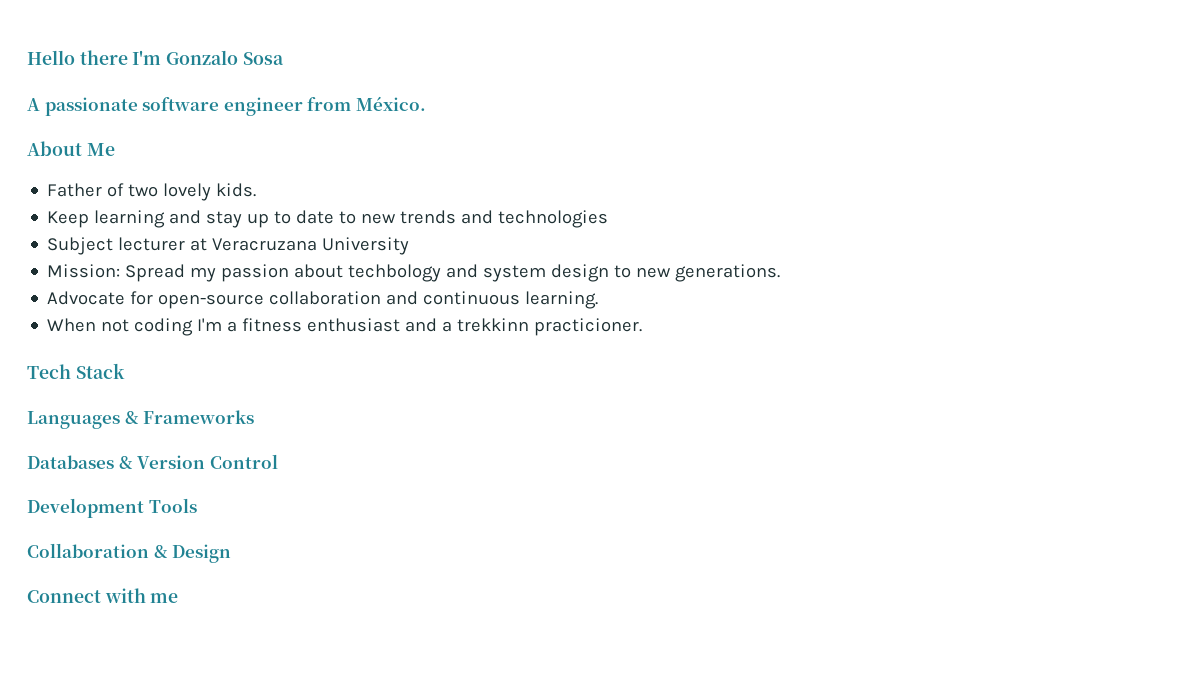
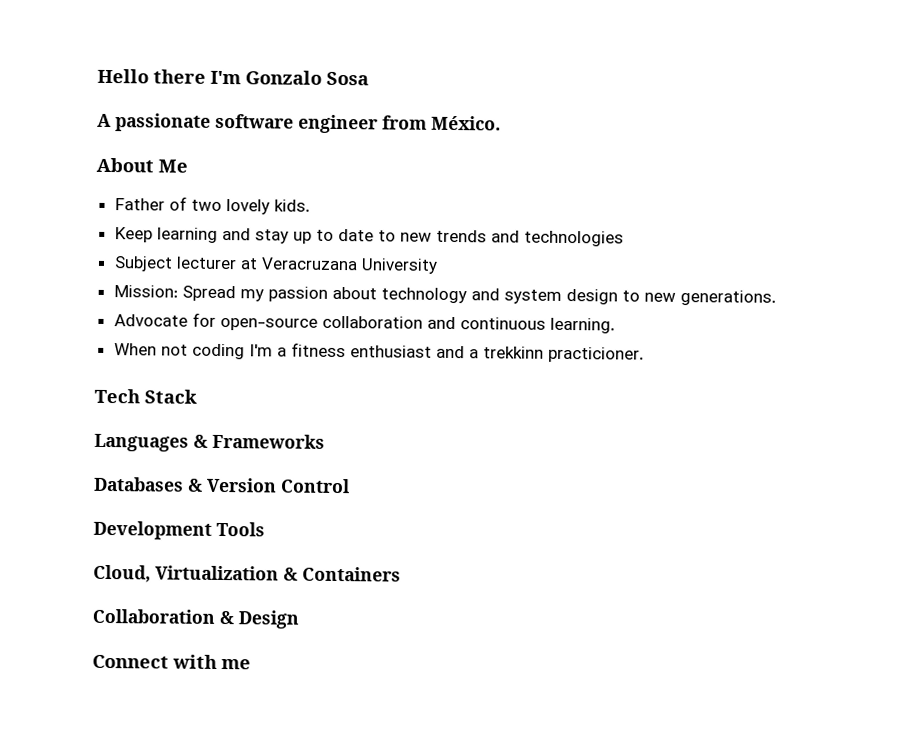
[348,264,442,282] techbology -> [380,287,467,304] technology
(197, 505) none -> [93,564,401,583] // Cloud, Virtualization & Containers

